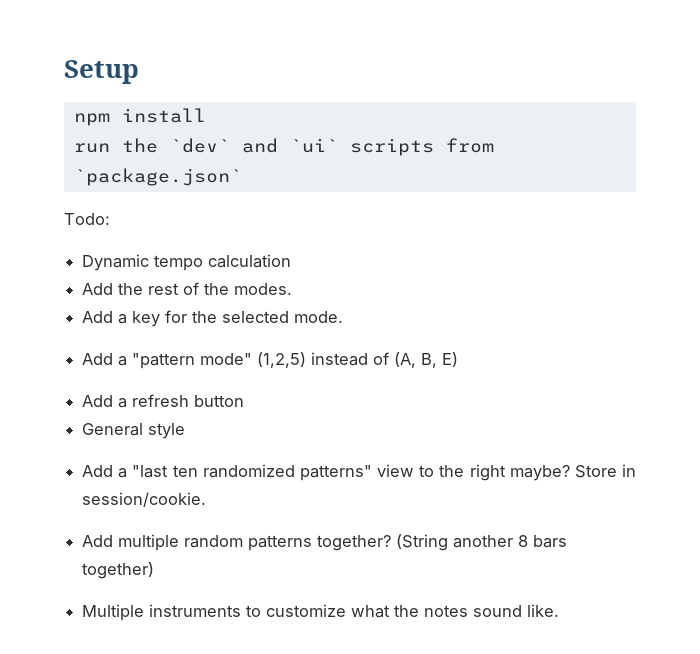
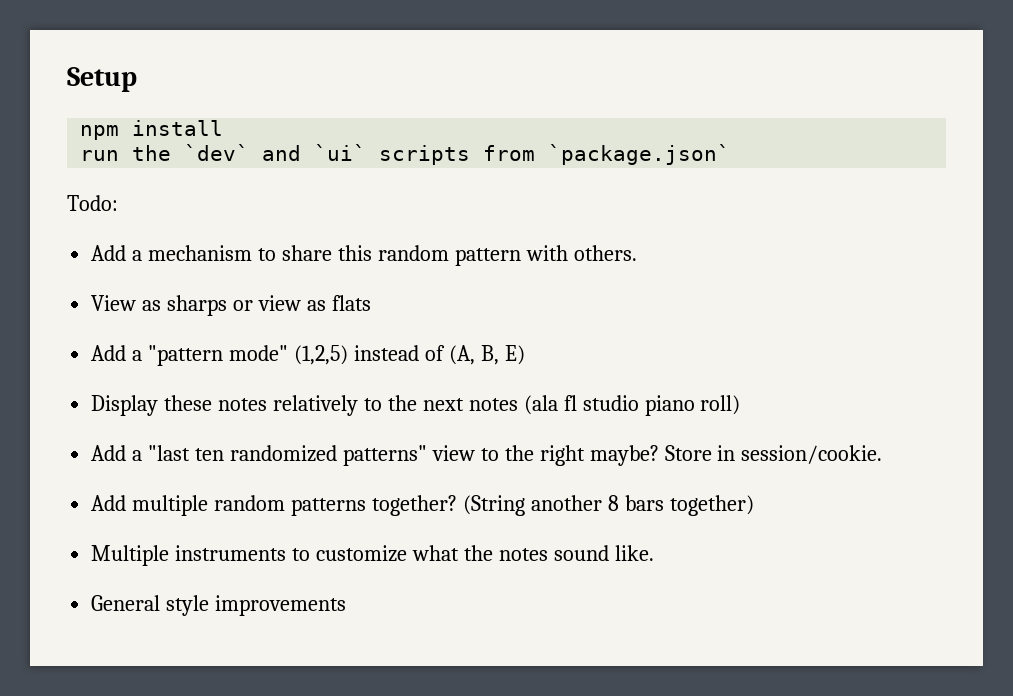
[82,254,292,271] [82,282,293,295] [82,310,344,327] Dynamic tempo calculation // Add the rest of the modes. // Add a key for the selected mode. -> [91,245,637,266] [91,295,371,316] Add a mechanism to share this random pattern with others. // View as sharps or view as flats
[82,394,245,408] [82,423,186,439] Add a refresh button // General style -> [91,395,741,416] Display these notes relatively to the next notes (ala fl studio piano roll)
(560, 610) none -> [91,595,347,616] // General style improvements

